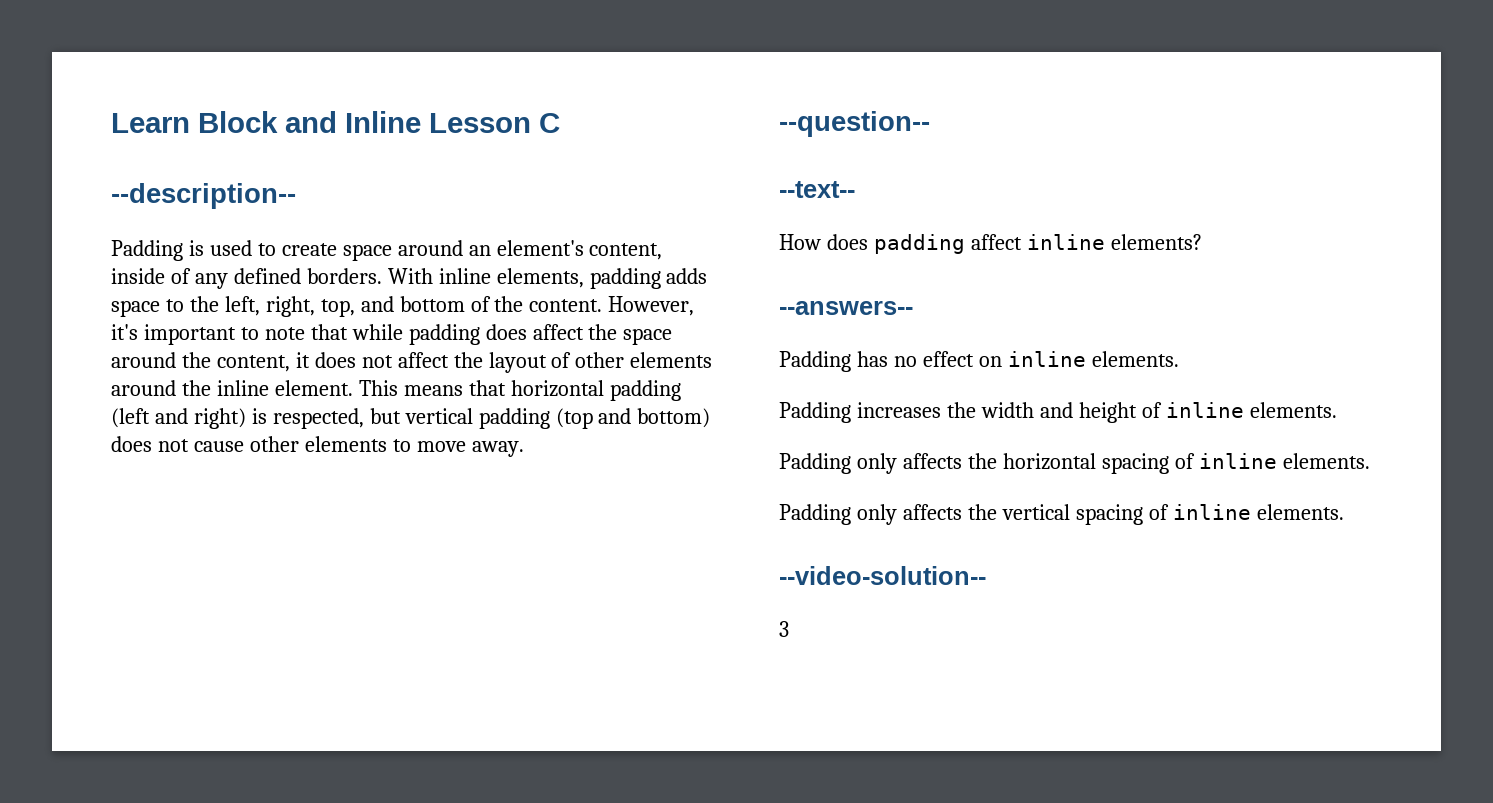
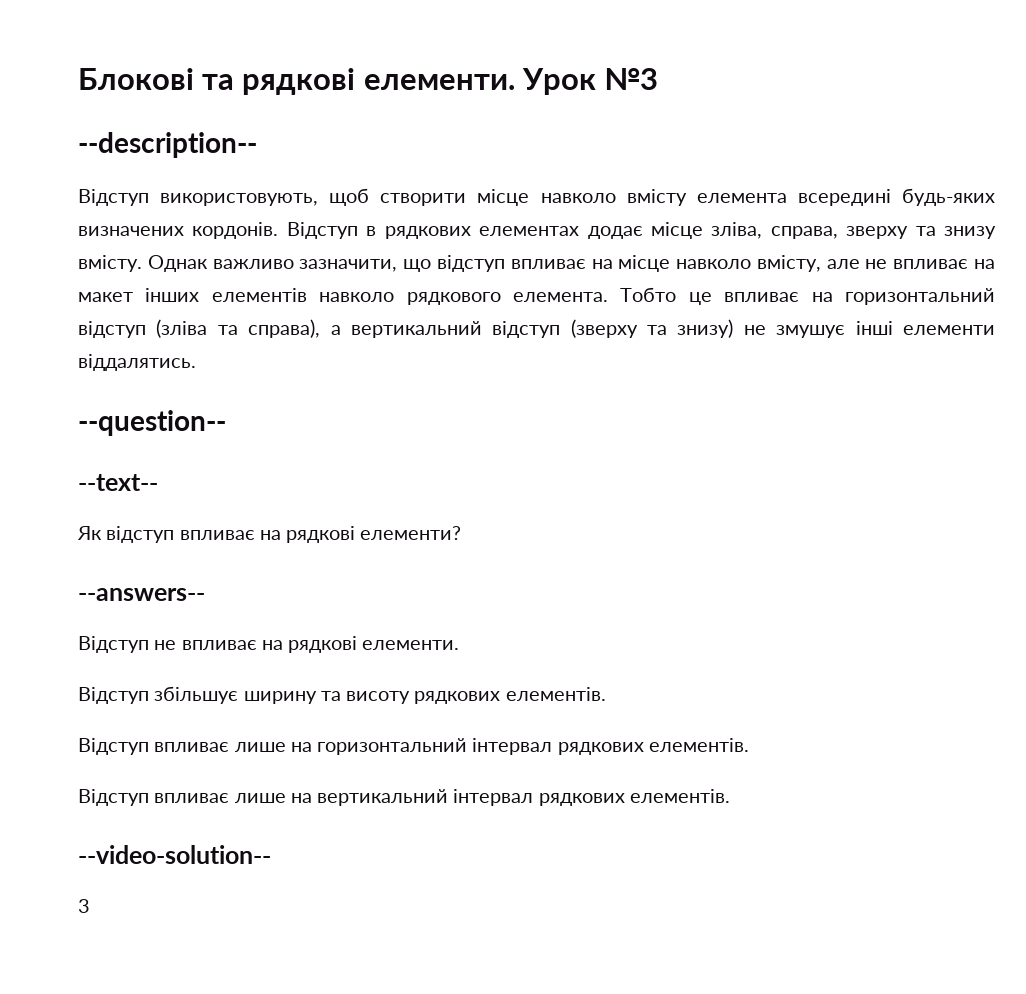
[111,111,560,133] [111,183,296,209] [111,240,663,261] [111,268,708,289] [111,296,695,317] [111,324,673,345] [111,352,713,373] [111,380,681,401] [111,408,711,429] [111,436,524,457] [779,111,930,137] [779,181,855,198] [779,234,1202,254] [779,301,913,315] [779,351,1179,372] [779,402,1337,423] [779,453,1370,474] [779,504,1344,525] Learn Block and Inline Lesson C // --description-- // Padding is used to create space around an element's content, inside of any defined borders. With inline elements, padding adds space to the left, right, top, and bottom of the content. However, it's important to note that while padding does affect the space around the content, it does not affect the layout of other elements around the inline element. This means that horizontal padding (left and right) is respected, but vertical padding (top and bottom) does not cause other elements to move away. // --question-- // --text-- // How does padding affect inline elements? // --answers-- // Padding has no effect on inline elements. // Padding increases the width and height of inline elements. // Padding only affects the horizontal spacing of inline elements. // Padding only affects the vertical spacing of inline elements. -> [78,68,659,95] [78,132,257,158] [78,188,995,206] [78,222,996,239] [78,255,996,272] [78,287,995,305] [78,319,995,338] [78,354,196,371] [78,410,226,436] [78,474,158,491] [77,526,462,543] [78,588,205,601] [78,636,460,653] [78,686,606,704] [78,738,749,755] [78,789,730,806] Блокові та рядкові елементи. Урок №3 // --description-- // Відступ використовують, щоб створити місце навколо вмісту елемента всередині будь-яких визначених кордонів. Відступ в рядкових елементах додає місце зліва, справа, зверху та знизу вмісту. Однак важливо зазначити, що відступ впливає на місце навколо вмісту, але не впливає на макет інших елементів навколо рядкового елемента. Тобто це впливає на горизонтальний відступ (зліва та справа), а вертикальний відступ (зверху та знизу) не змушує інші елементи віддалятись. // --question-- // --text-- // Як відступ впливає на рядкові елементи? // --answers-- // Відступ не впливає на рядкові елементи. // Відступ збільшує ширину та висоту рядкових елементів. // Відступ впливає лише на горизонтальний інтервал рядкових елементів. // Відступ впливає лише на вертикальний інтервал рядкових елементів.

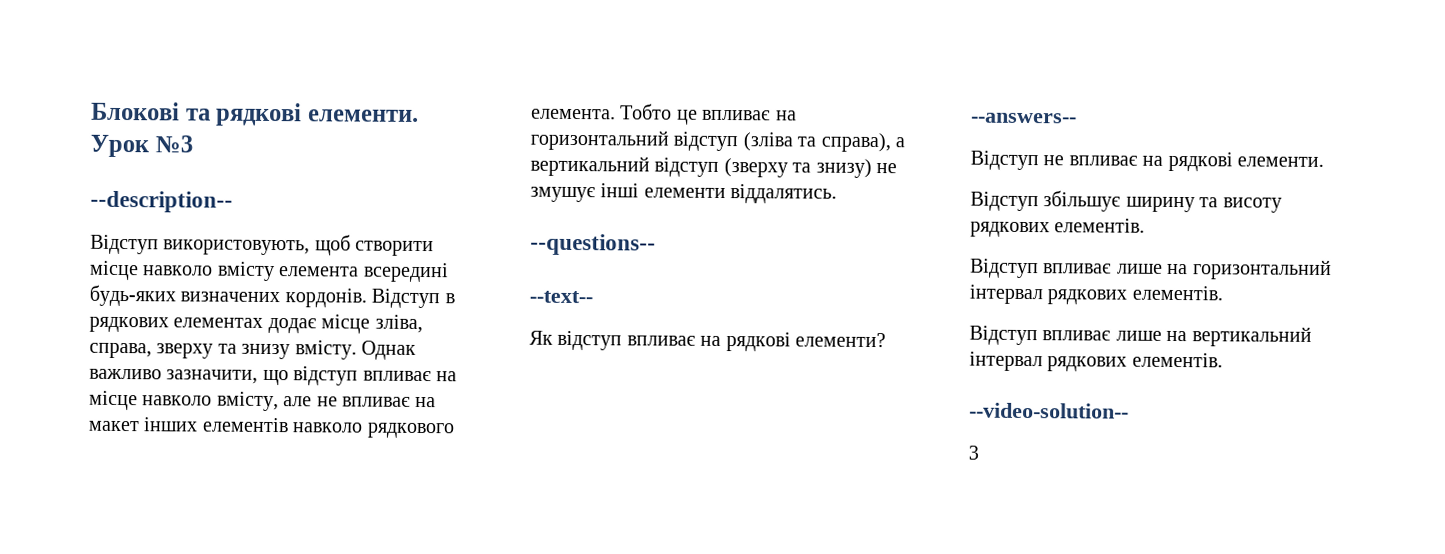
[78,410,226,436] --question-- -> [530,233,656,256] --questions--

